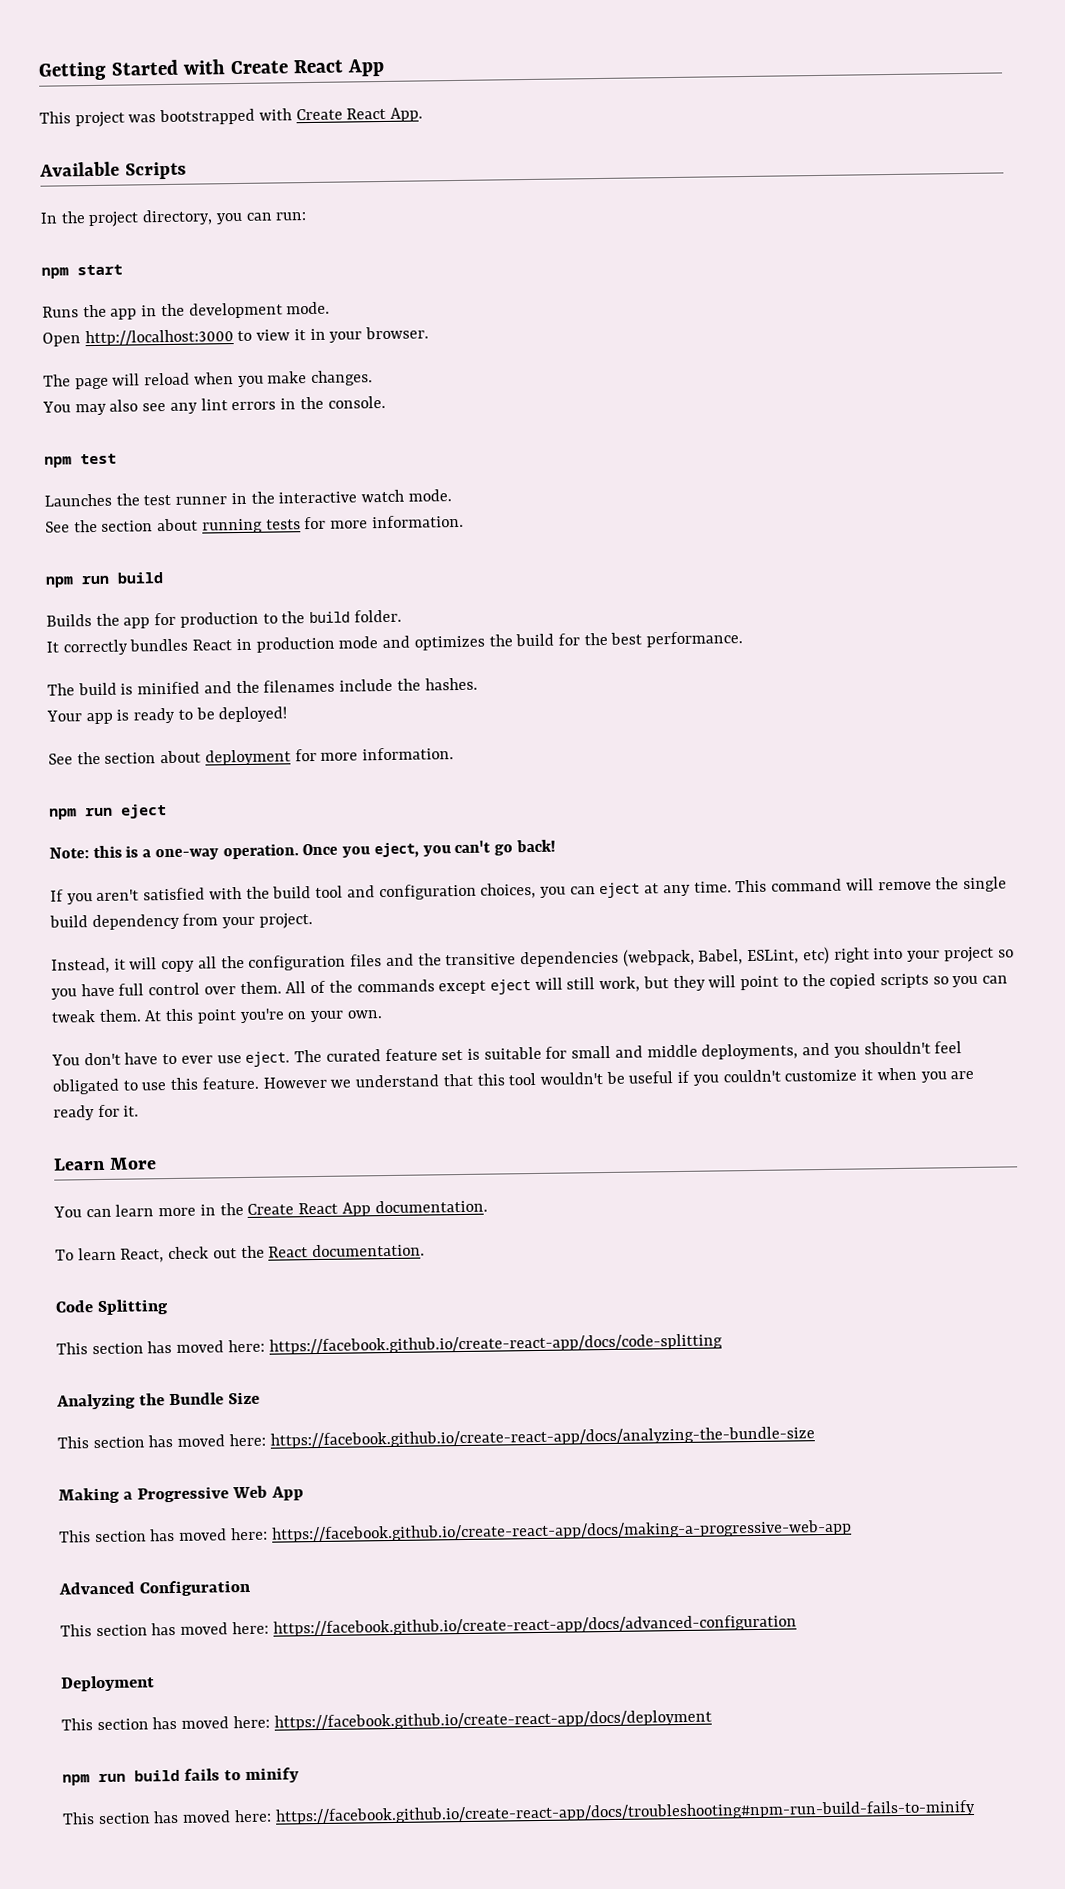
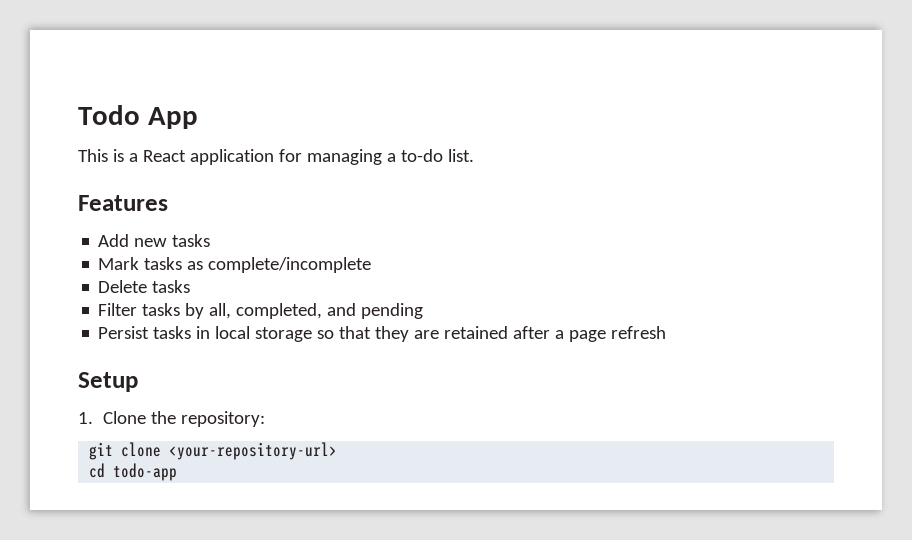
[38,58,385,81] [39,107,424,128] [39,161,187,180] [40,209,307,228] [41,264,123,279] [42,301,331,320] [42,326,430,347] [43,370,374,390] [42,395,386,416] [44,453,117,468] [44,489,452,507] [45,514,464,534] [45,572,163,588] [46,609,402,629] [46,631,744,656] [47,677,478,696] [46,706,288,725] [48,747,455,766] [49,804,167,820] [49,839,556,861] [50,876,1007,905] [49,913,313,931] [51,946,1014,974] [51,973,1009,1000] [51,1008,383,1024] [51,1041,963,1067] [52,1067,975,1095] [53,1104,140,1121] [53,1157,157,1171] [53,1199,488,1218] [55,1243,426,1263] [55,1299,170,1316] [56,1333,723,1355] [56,1391,261,1410] [57,1426,815,1449] [58,1485,304,1504] [59,1519,852,1543] [58,1579,252,1597] [60,1614,797,1637] [61,1675,155,1692] [61,1709,712,1731] [62,1767,300,1786] [62,1799,976,1825] Getting Started with Create React App // This project was bootstrapped with Create React App. // Available Scripts // In the project directory, you can run: // npm start // Runs the app in the development mode. // Open http://localhost:3000 to view it in your browser. // The page will reload when you make changes. // You may also see any lint errors in the console. // npm test // Launches the test runner in the interactive watch mode. // See the section about running tests for more information. // npm run build // Builds the app for production to the build folder. // It correctly bundles React in production mode and optimizes the build for the best performance. // The build is minified and the filenames include the hashes. // Your app is ready to be deployed! // See the section about deployment for more information. // npm run eject // Note: this is a one-way operation. Once you eject, you can't go back! // If you aren't satisfied with the build tool and configuration choices, you can eject at any time. This command will remove the single build dependency from your project. // Instead, it will copy all the configuration files and the transitive dependencies (webpack, Babel, ESLint, etc) right into your project so you have full control over them. All of the commands except eject will still work, but they will point to the copied scripts so you can tweak them. At this point you're on your own. // You don't have to ever use eject. The curated feature set is suitable for small and middle deployments, and you shouldn't feel obligated to use this feature. However we understand that this tool wouldn't be useful if you couldn't customize it when you are ready for it. // Learn More // You can learn more in the Create React App documentation. // To learn React, check out the React documentation. // Code Splitting // This section has moved here: https://facebook.github.io/create-react-app/docs/code-splitting // Analyzing the Bundle Size // This section has moved here: https://facebook.github.io/create-react-app/docs/analyzing-the-bundle-size // Making a Progressive Web App // This section has moved here: https://facebook.github.io/create-react-app/docs/making-a-progressive-web-app // Advanced Configuration // This section has moved here: https://facebook.github.io/create-react-app/docs/advanced-configuration // Deployment // This section has moved here: https://facebook.github.io/create-react-app/docs/deployment // npm run build fails to minify // This section has moved here: https://facebook.github.io/create-react-app/docs/troubleshooting#npm-run-build-fails-to-minify -> [78,105,198,129] [78,149,474,165] [78,195,168,211] [98,234,211,247] [98,257,372,273] [98,280,191,293] [98,303,424,319] [98,326,667,342] [78,372,138,392] [78,411,265,427] [89,442,338,460] [89,463,178,481] Todo App // This is a React application for managing a to-do list. // Features // Add new tasks // Mark tasks as complete/incomplete // Delete tasks // Filter tasks by all, completed, and pending // Persist tasks in local storage so that they are retained after a page refresh // Setup // 1. Clone the repository: // git clone <your-repository-url> // cd todo-app

